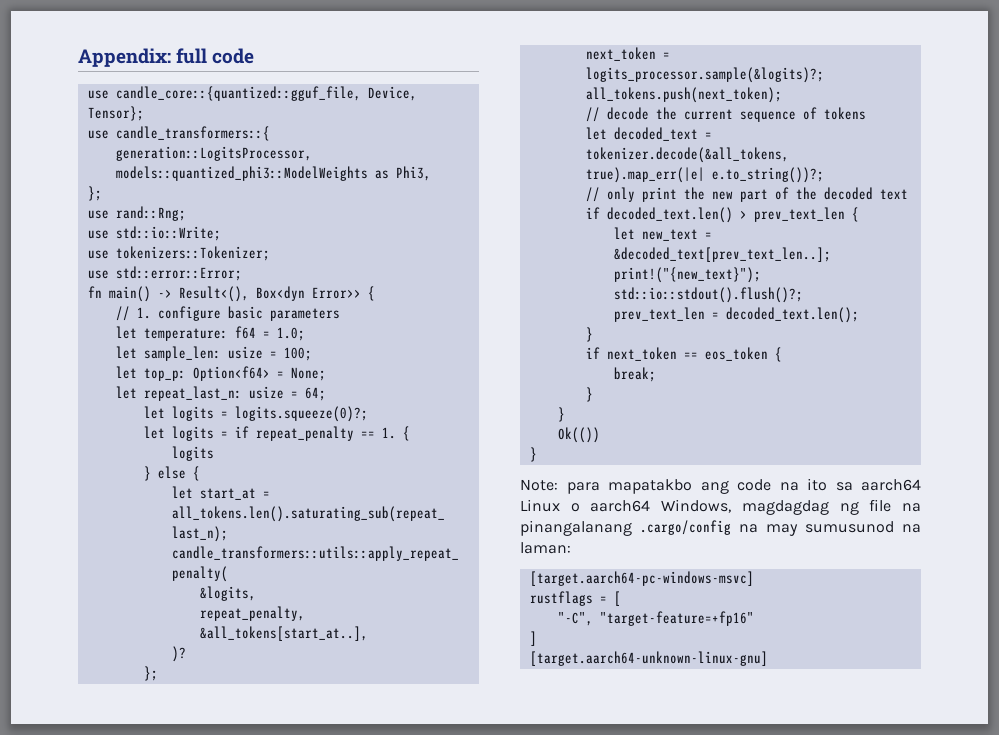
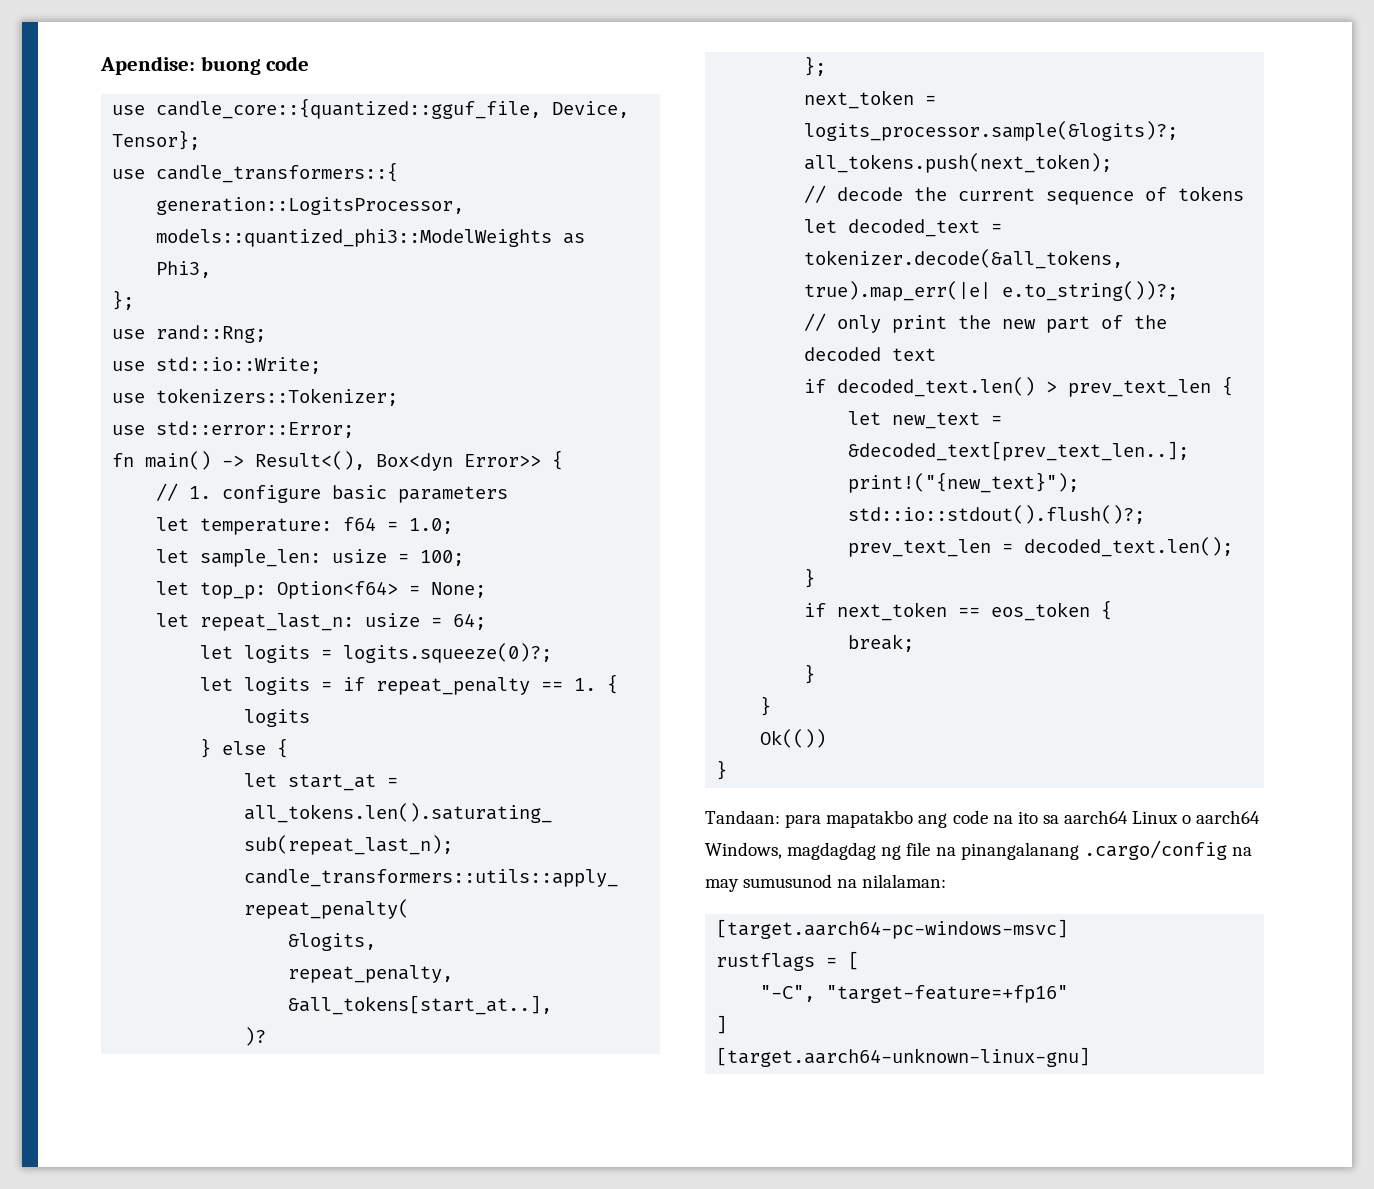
[78,48,208,67] Appendix: full -> [100,56,261,75] Apendise: buong
[520,479,558,491] Note: -> [705,810,780,824] Tandaan:
[520,542,571,554] laman: -> [862,874,947,888] nilalaman:

